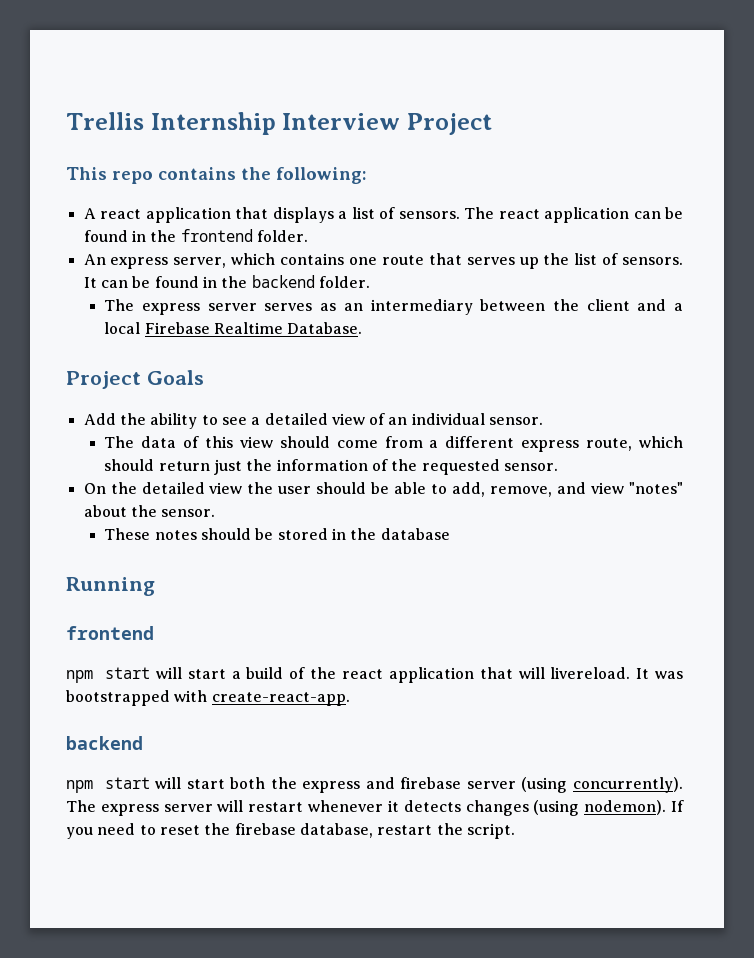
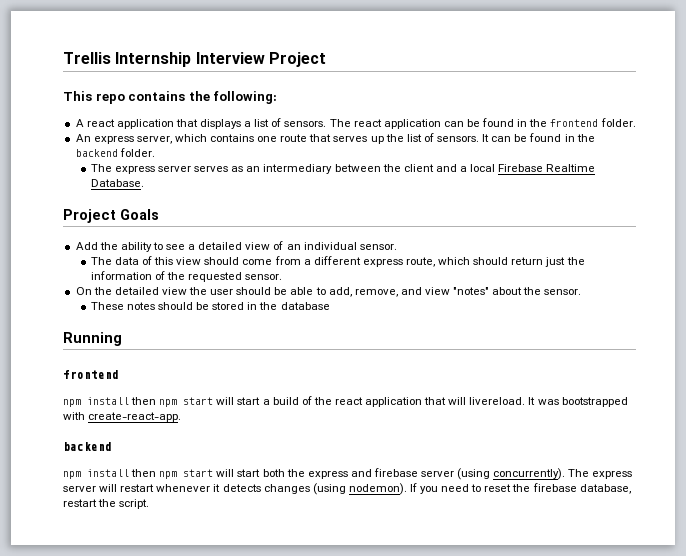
(93, 676) none -> [87,397,178,407] install then npm
(93, 786) none -> [87,469,178,479] install then npm

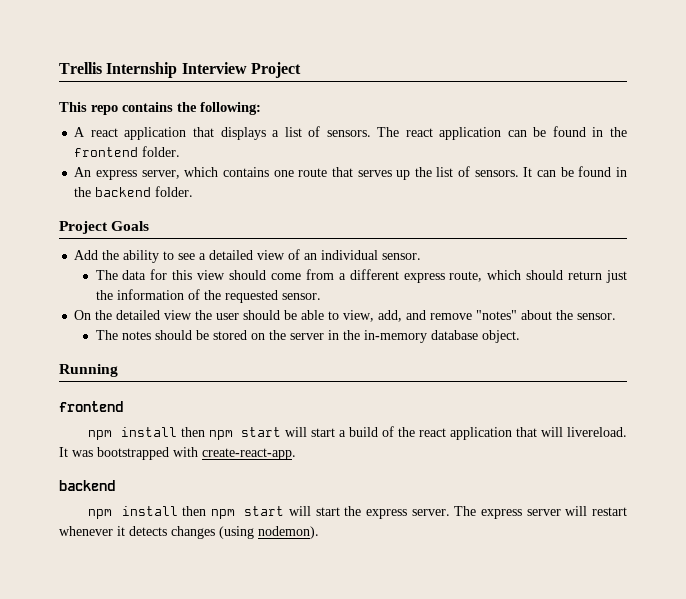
[90,164,596,174] [90,179,144,187] // The express server serves as an intermediary between the client and a local Firebase Realtime Database. -> (194, 191) none
[142,256,153,265] of -> [150,269,168,280] for
[328,287,451,297] add, remove, and view -> [343,310,473,322] view, add, and remove
[90,302,124,310] These -> [95,330,118,340] The
[247,302,278,310] in the -> [250,330,427,343] on the server in the in-memory
(330, 306) none -> [481,330,520,343] object.
[262,469,285,477] both -> (340, 511) none
[350,468,566,480] and firebase server (using concurrently). -> [411,509,450,516] server.
[409,483,631,494] [63,499,150,509] If you need to reset the firebase database, restart the script. -> (319, 532) none

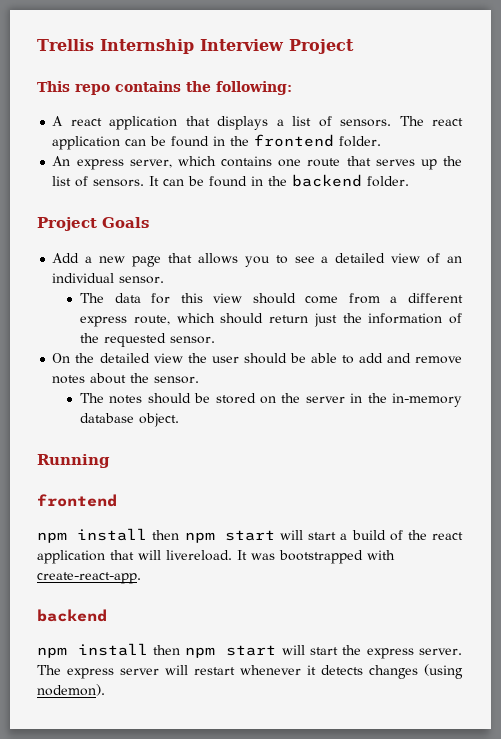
[102,250,160,263] the ability -> [85,253,270,267] a new page that allows you
[343,310,403,322] view, add, -> [358,353,383,363] add
[476,310,518,320] "notes" -> [52,375,86,384] notes

